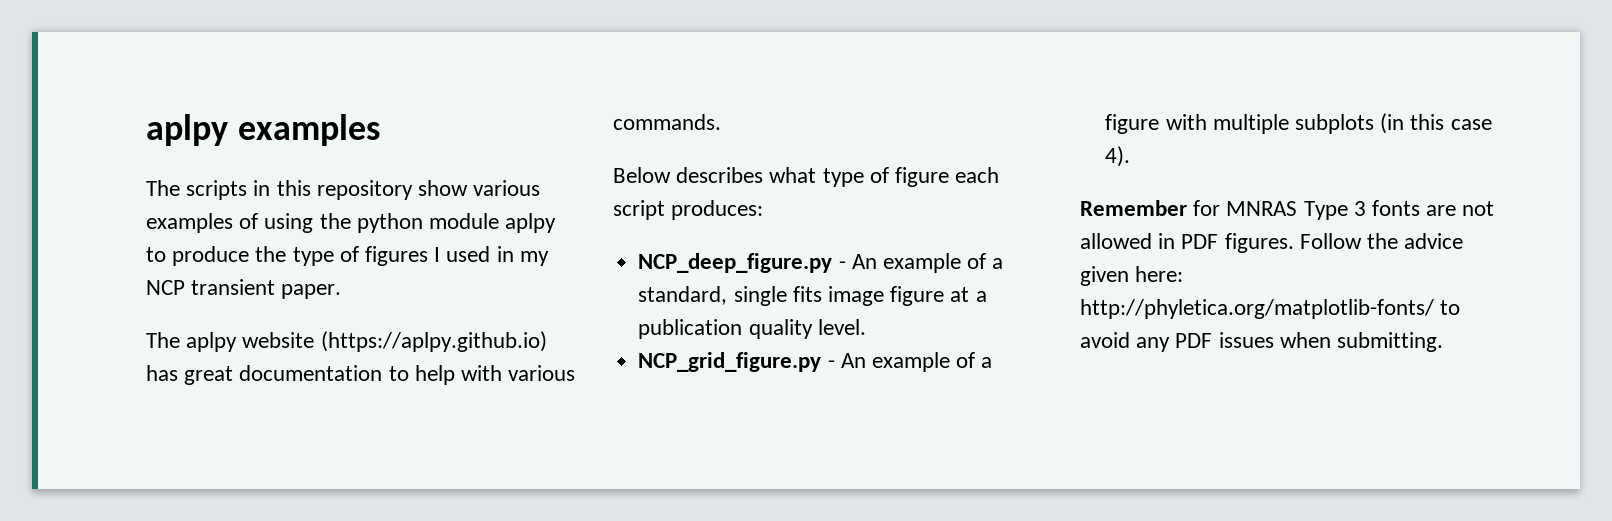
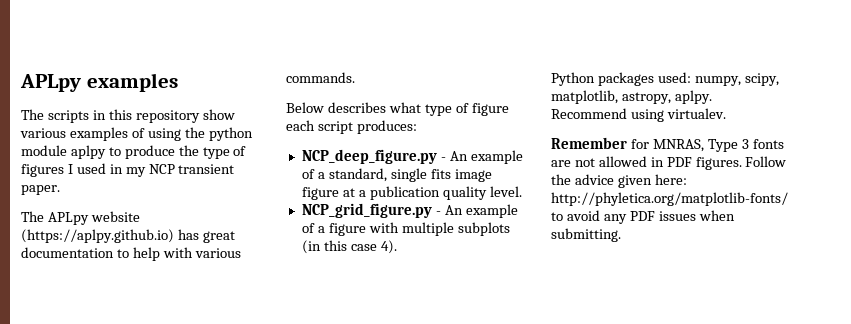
[146,114,228,146] aplpy -> [20,74,81,92] APLpy
[186,332,238,352] aplpy -> [47,212,89,225] APLpy
(1131, 156) none -> [551,72,779,86] [551,90,712,104] [551,108,726,122] // Python packages used: numpy, scipy, matplotlib, astropy, aplpy. Recommend using virtualev.
[1226,201,1298,216] MNRAS -> [652,139,704,152] MNRAS,

